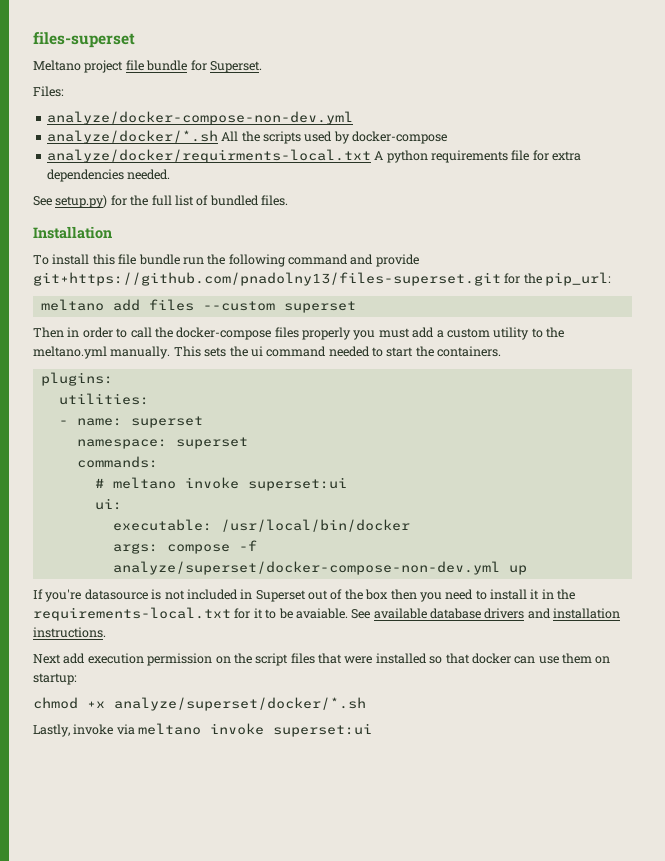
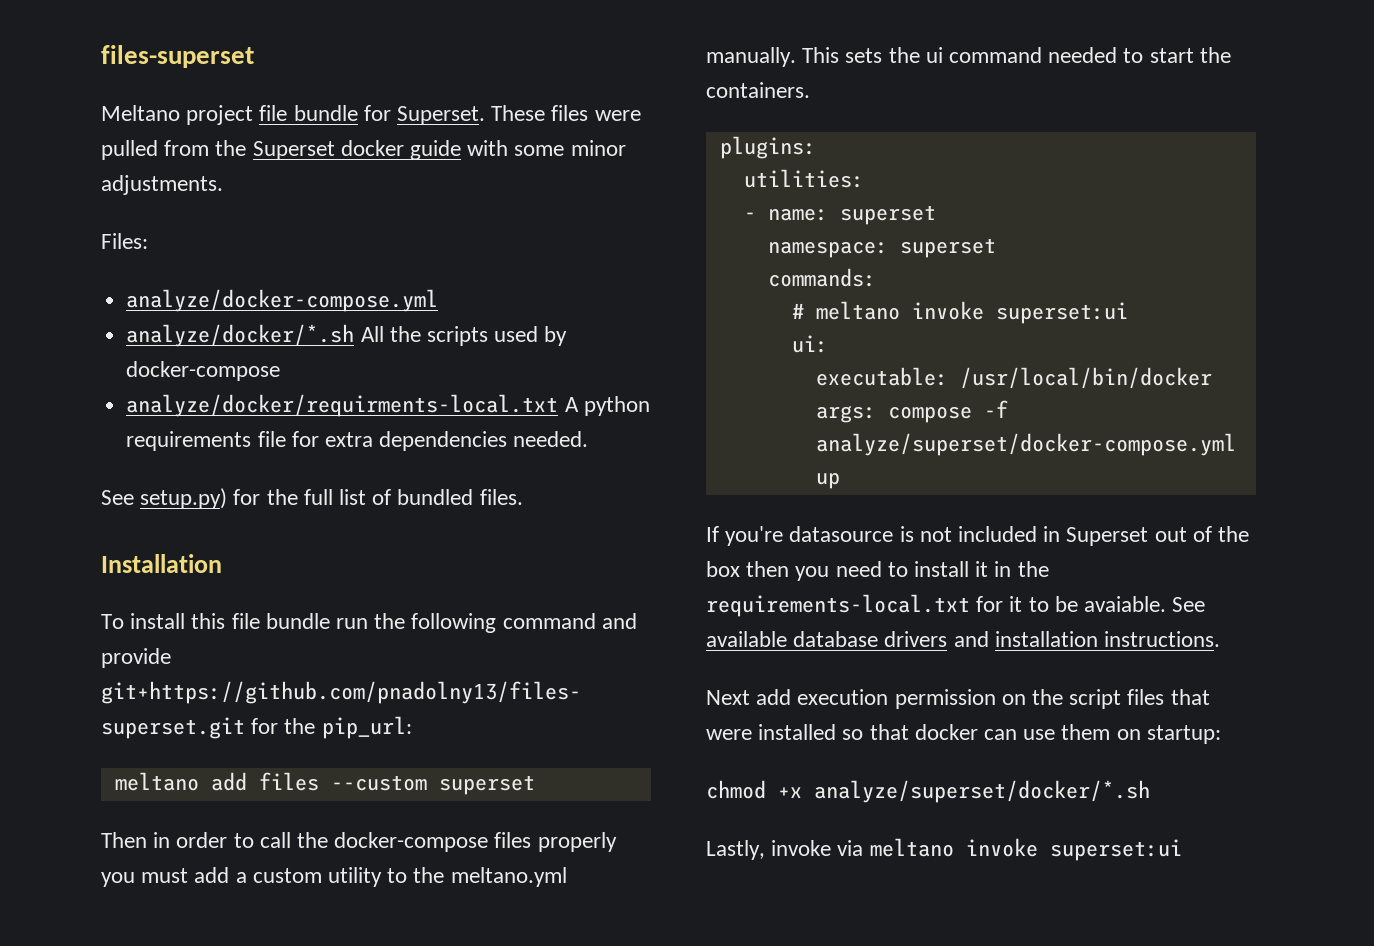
(262, 67) none -> [491,105,641,121] [101,140,626,160] [101,175,223,195] These files were pulled from the Superset docker guide with some minor adjustments.
[46,111,353,125] analyze/docker-compose-non-dev.yml -> [126,289,439,312] analyze/docker-compose.yml
[112,561,500,575] analyze/superset/docker-compose-non-dev.yml -> [815,433,1236,456] analyze/superset/docker-compose.yml

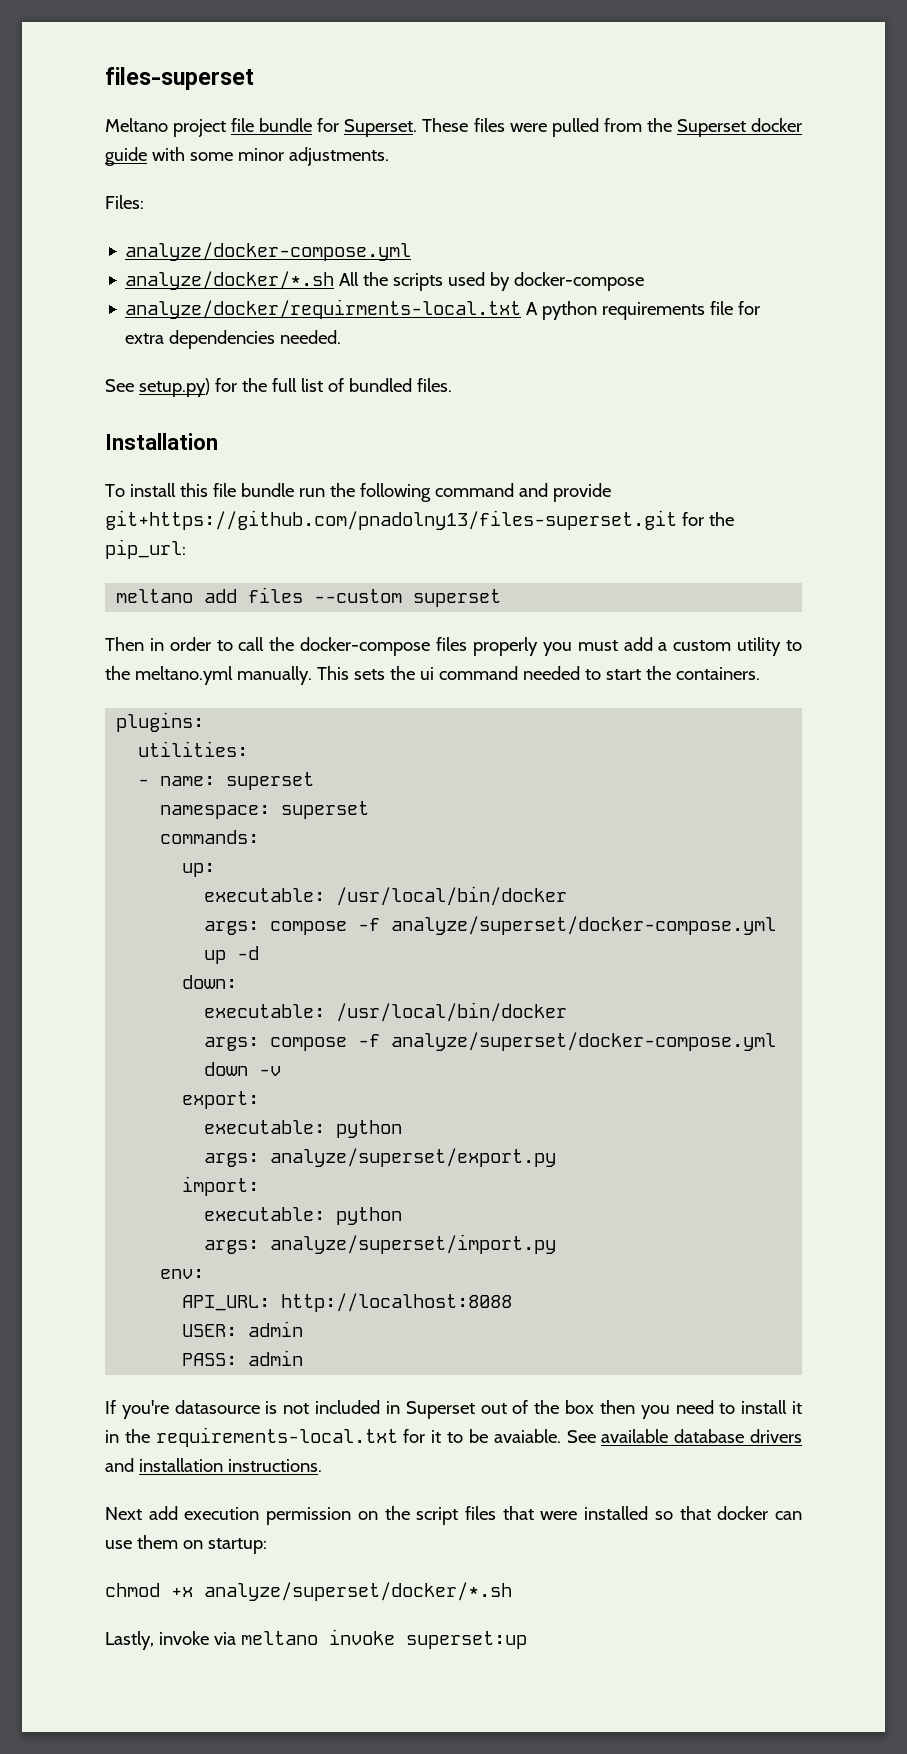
[791,301,1128,324] [791,335,828,353] # meltano invoke superset:ui // ui: -> [182,863,216,877] up:
(840, 480) none -> [237,946,260,960] [182,975,238,989] [204,1002,568,1022] [204,1032,777,1051] [204,1062,282,1076] [182,1091,260,1109] [204,1120,403,1138] [204,1148,557,1167] [182,1176,260,1196] [204,1207,403,1225] [204,1234,557,1254] [160,1269,205,1279] [182,1293,513,1312] [182,1321,304,1337] [182,1350,304,1366] -d // down: // executable: /usr/local/bin/docker // args: compose -f analyze/superset/docker-compose.yml down -v // export: // executable: python // args: analyze/superset/export.py // import: // executable: python // args: analyze/superset/import.py // env: // API_URL: http://localhost:8088 // USER: admin // PASS: admin
[1049,839,1182,861] superset:ui -> [405,1631,527,1649] superset:up

